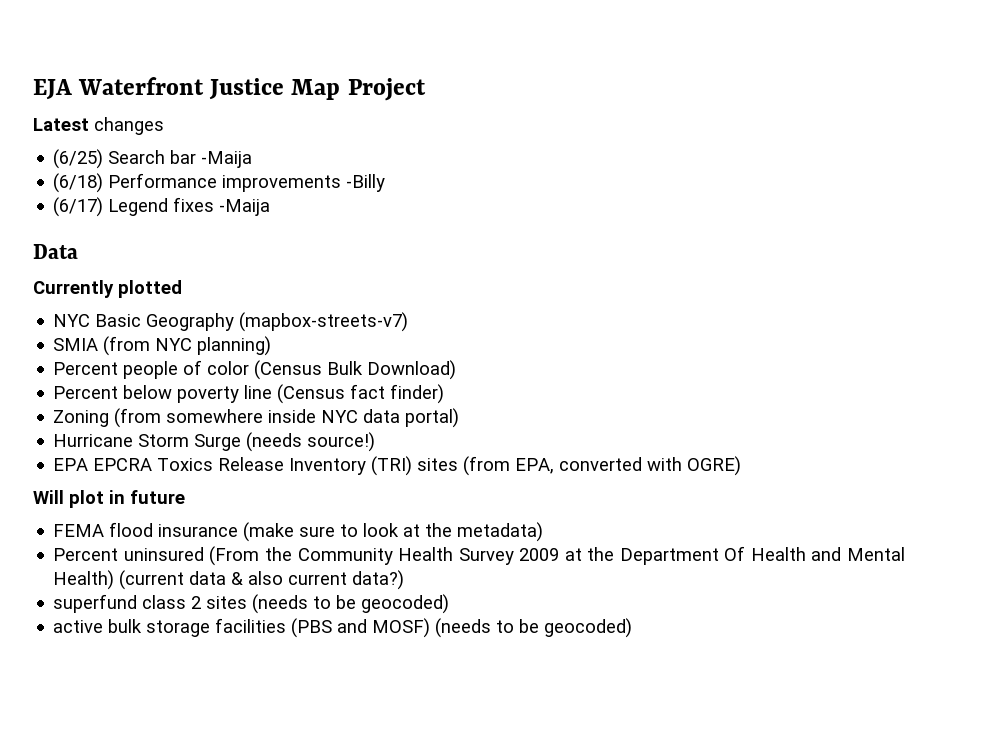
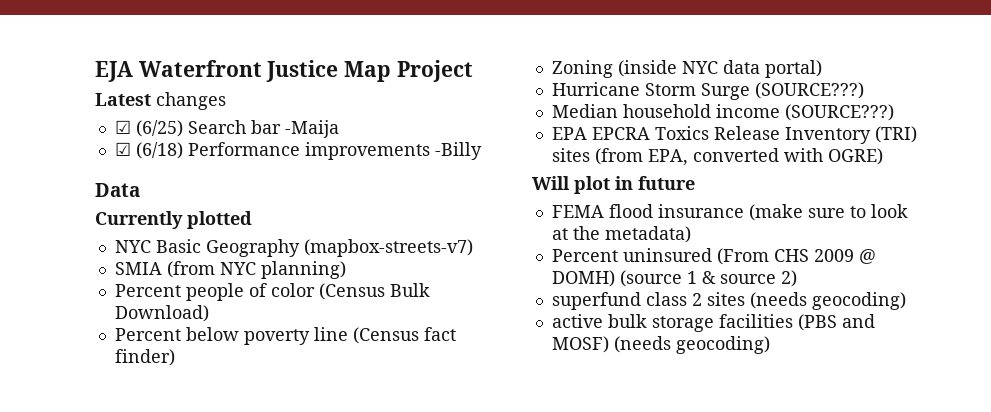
(164, 126) none -> [114,120,131,134] ☑
(253, 159) none -> [114,142,131,156] ☑
[53,197,271,217] // (6/17) Legend fixes -Maija -> (482, 151) none
[114,408,317,428] (from somewhere inside -> [617,60,677,77] (inside
[246,432,376,452] (needs source!) -> [754,82,864,99] [551,104,894,121] (SOURCE???) // Median household income (SOURCE???)
[264,546,905,565] [53,570,405,590] the Community Health Survey 2009 at the Department Of Health and Mental Health) (current data & also current data?) -> [773,249,876,264] [551,270,797,287] CHS 2009 @ DOMH) (source 1 & source 2)
[313,594,450,614] to be geocoded) -> [811,292,906,310] geocoding)
[496,618,633,638] to be geocoded) -> [675,336,770,354] geocoding)

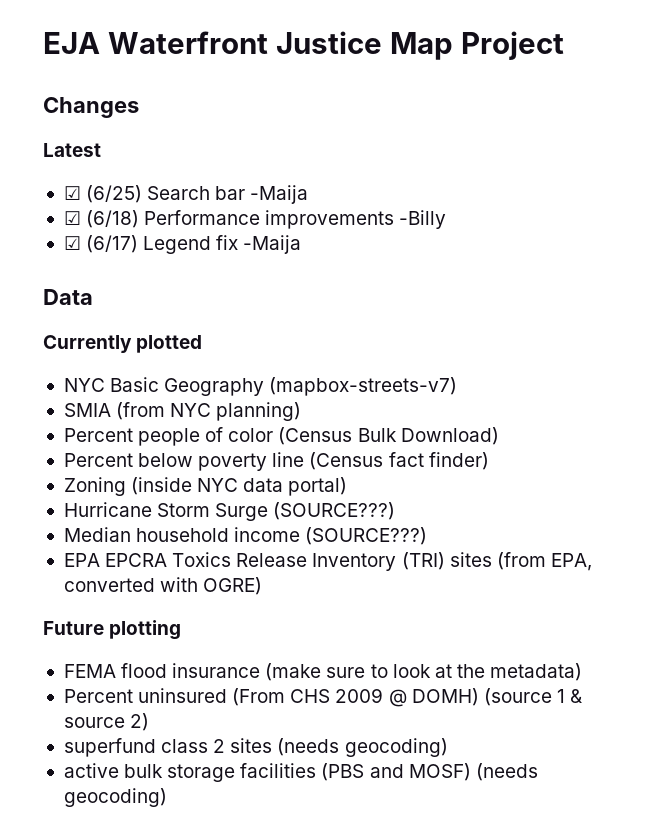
(473, 71) none -> [43,97,139,118] // Changes
[156,92,226,110] changes -> (101, 150) none
(482, 151) none -> [63,235,302,254] // ☑ (6/17) Legend fix -Maija
[532,176,695,194] Will plot in future -> [43,620,182,640] Future plotting

